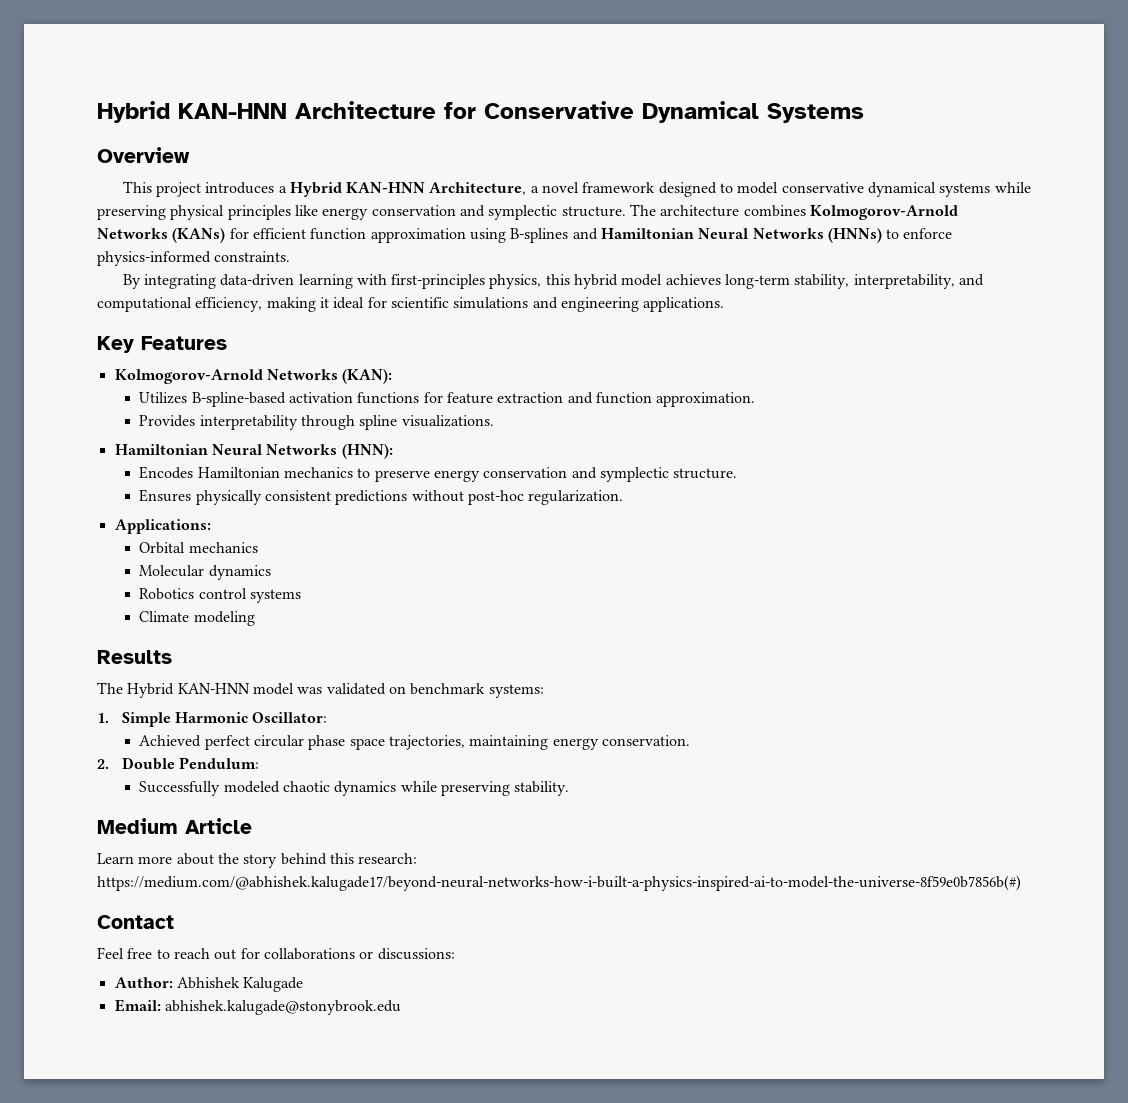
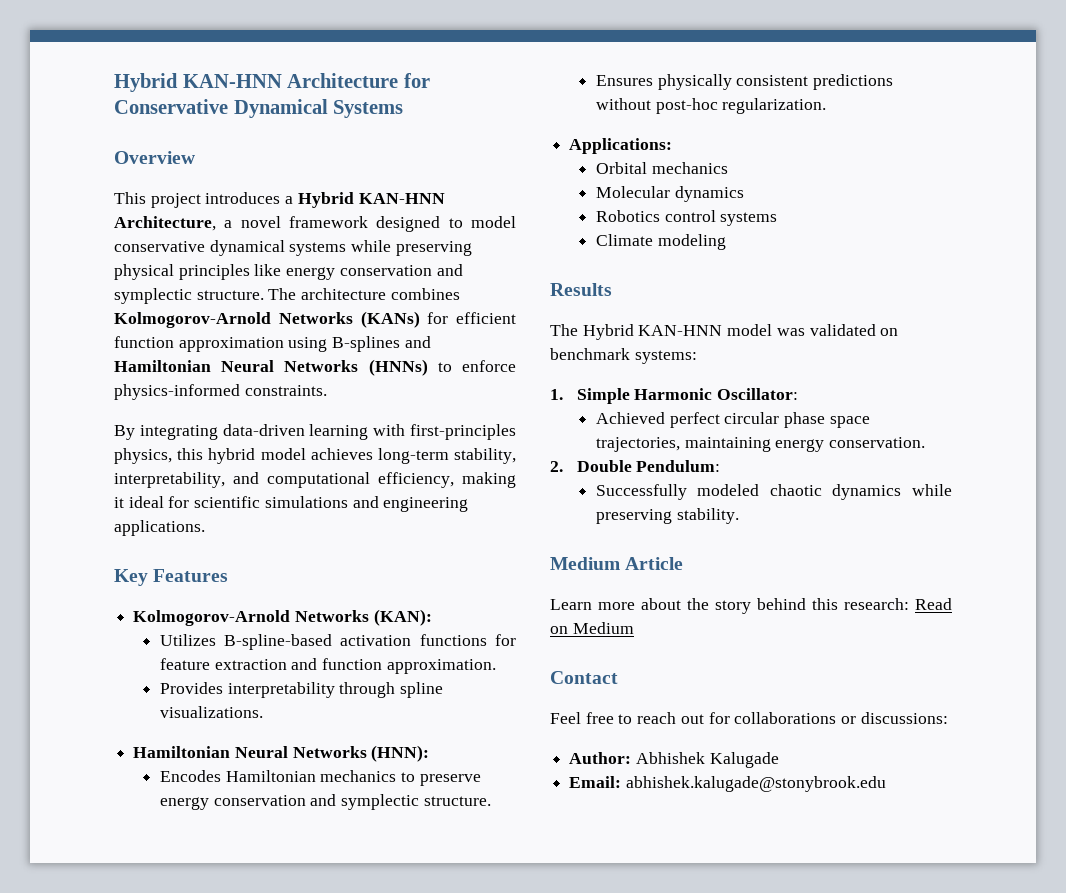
[97,875,1021,891] https://medium.com/@abhishek.kalugade17/beyond-neural-networks-how-i-built-a-physics-inspired-ai-to-model-the-universe-8f59e0b7856b(#) -> [915,598,952,610] [550,622,634,634] Read on Medium

